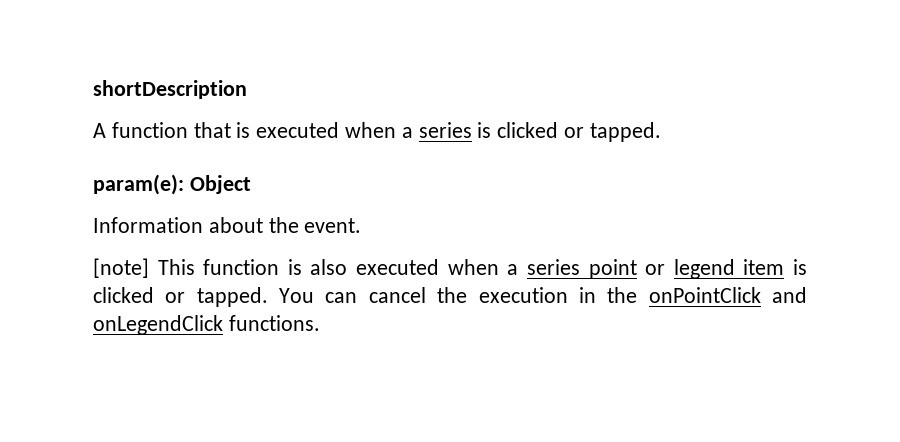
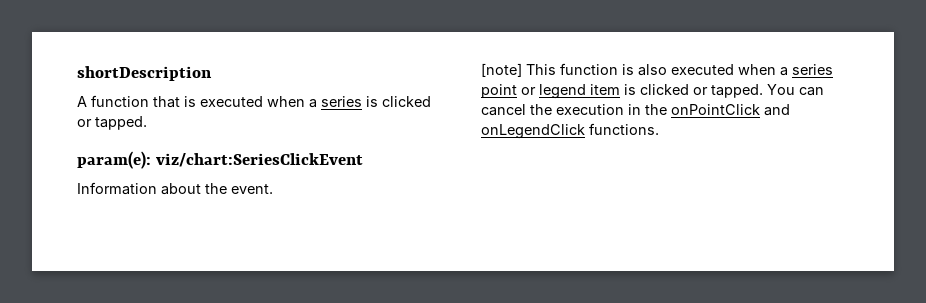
[189,175,251,194] Object -> [155,153,363,167] viz/chart:SeriesClickEvent

